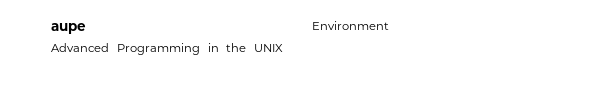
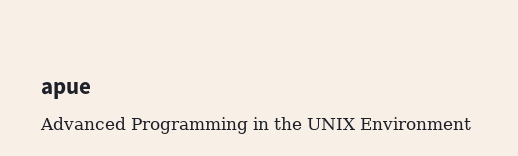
[51,23,86,34] aupe -> [41,82,91,99] apue

